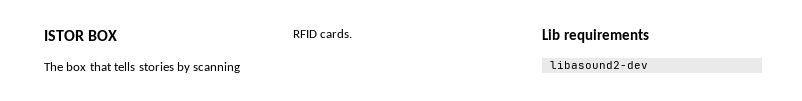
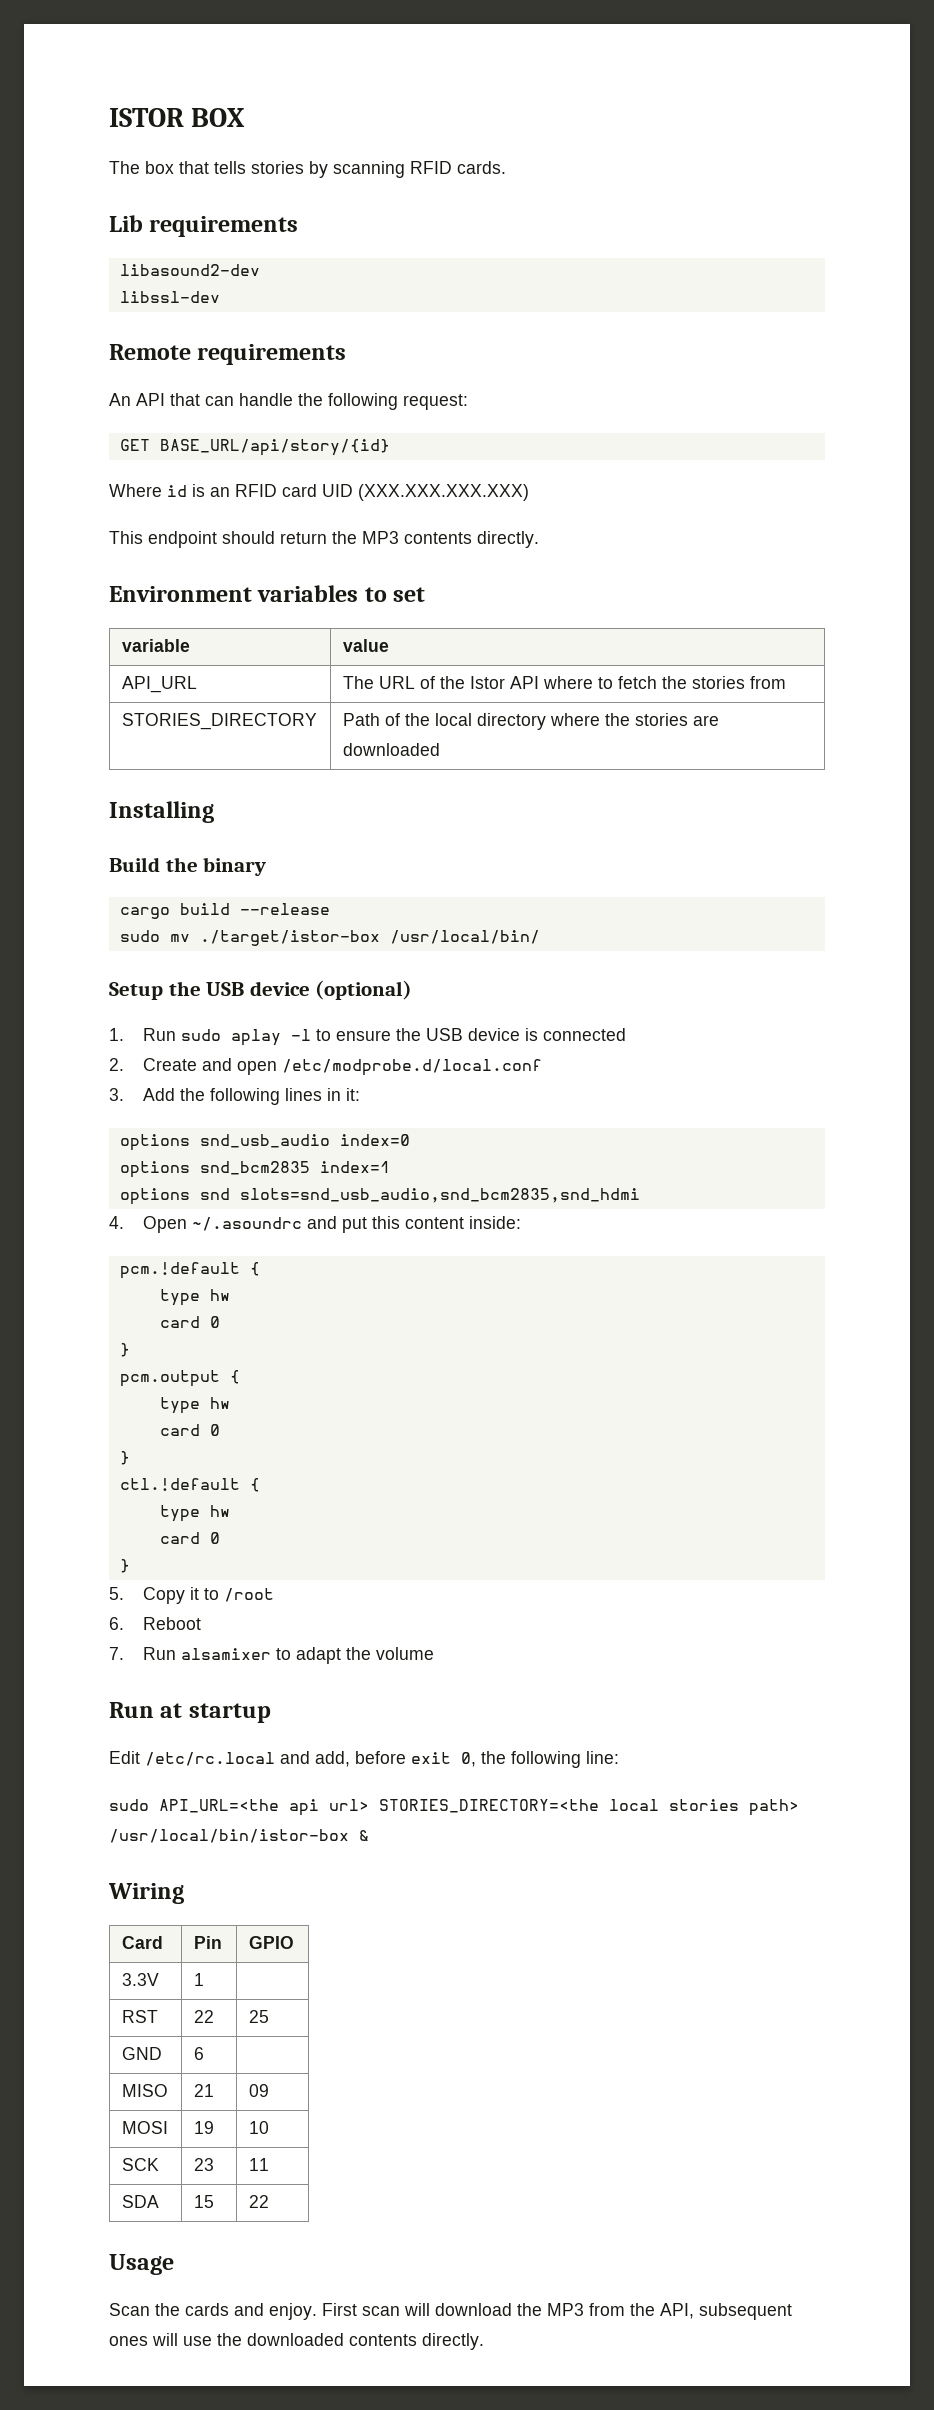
(648, 65) none -> [119,291,220,303] [109,344,347,365] [109,393,468,410] [119,439,390,456] [109,484,529,501] [109,531,539,548] [109,585,426,602] [121,639,190,652] [342,639,389,652] [121,676,197,693] [342,676,786,689] [121,713,317,730] [342,713,719,730] [342,743,440,756] [109,801,214,823] [109,857,267,876] [119,903,330,919] [119,930,540,946] [109,980,413,1000] [109,1028,627,1046] [109,1058,543,1076] [109,1088,361,1105] [119,1134,410,1151] [119,1161,390,1178] [119,1188,640,1205] [109,1216,522,1233] [119,1262,260,1279] [159,1289,230,1306] [159,1316,220,1328] [119,1343,130,1357] [119,1370,240,1387] [159,1397,230,1414] [159,1424,220,1436] [119,1451,130,1465] [119,1478,260,1492] [159,1505,230,1522] [159,1532,220,1544] [119,1559,130,1573] [109,1587,275,1604] [109,1617,202,1630] [109,1647,435,1664] [109,1702,271,1723] [109,1751,619,1768] [109,1799,799,1816] [109,1829,369,1843] [108,1883,184,1904] [121,1936,163,1949] [193,1936,222,1949] [248,1936,294,1949] [121,1973,159,1986] [193,1973,204,1986] [121,2010,158,2023] [193,2010,214,2023] [248,2010,269,2023] [121,2047,162,2060] [193,2047,204,2060] [121,2084,168,2097] [193,2084,214,2097] [248,2084,269,2097] [121,2121,168,2134] [193,2121,214,2134] [248,2121,269,2134] [121,2158,159,2171] [193,2158,214,2171] [248,2158,269,2171] [121,2195,159,2208] [193,2195,214,2208] [248,2195,269,2208] [109,2254,174,2275] [109,2303,792,2320] [109,2333,484,2350] // libssl-dev // Remote requirements // An API that can handle the following request: // GET BASE_URL/api/story/{id} // Where id is an RFID card UID (XXX.XXX.XXX.XXX) // This endpoint should return the MP3 contents directly. // Environment variables to set // variable | value // API_URL | The URL of the Istor API where to fetch the stories from // STORIES_DIRECTORY | Path of the local directory where the stories are downloaded // Installing // Build the binary // cargo build --release // sudo mv ./target/istor-box /usr/local/bin/ // Setup the USB device (optional) // 1. Run sudo aplay -l to ensure the USB device is connected // 2. Create and open /etc/modprobe.d/local.conf // 3. Add the following lines in it: // options snd_usb_audio index=0 // options snd_bcm2835 index=1 // options snd slots=snd_usb_audio,snd_bcm2835,snd_hdmi // 4. Open ~/.asoundrc and put this content inside: // pcm.!default { // type hw // card 0 // } // pcm.output { // type hw // card 0 // } // ctl.!default { // type hw // card 0 // } // 5. Copy it to /root // 6. Reboot // 7. Run alsamixer to adapt the volume // Run at startup // Edit /etc/rc.local and add, before exit 0, the following line: // sudo API_URL=<the api url> STORIES_DIRECTORY=<the local stories path> /usr/local/bin/istor-box & // Wiring // Card | Pin | GPIO // 3.3V | 1 | // RST | 22 | 25 // GND | 6 | // MISO | 21 | 09 // MOSI | 19 | 10 // SCK | 23 | 11 // SDA | 15 | 22 // Usage // Scan the cards and enjoy. First scan will download the MP3 from the API, subsequent ones will use the downloaded contents directly.

